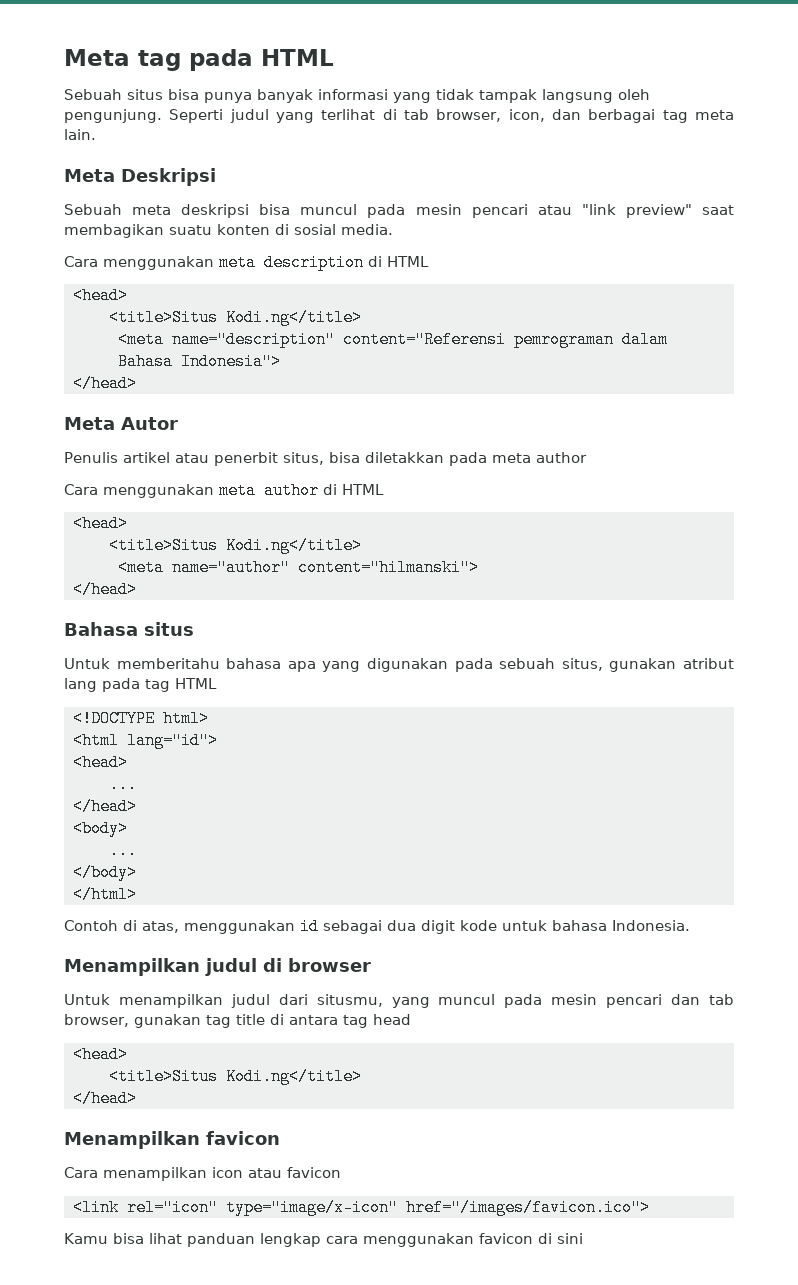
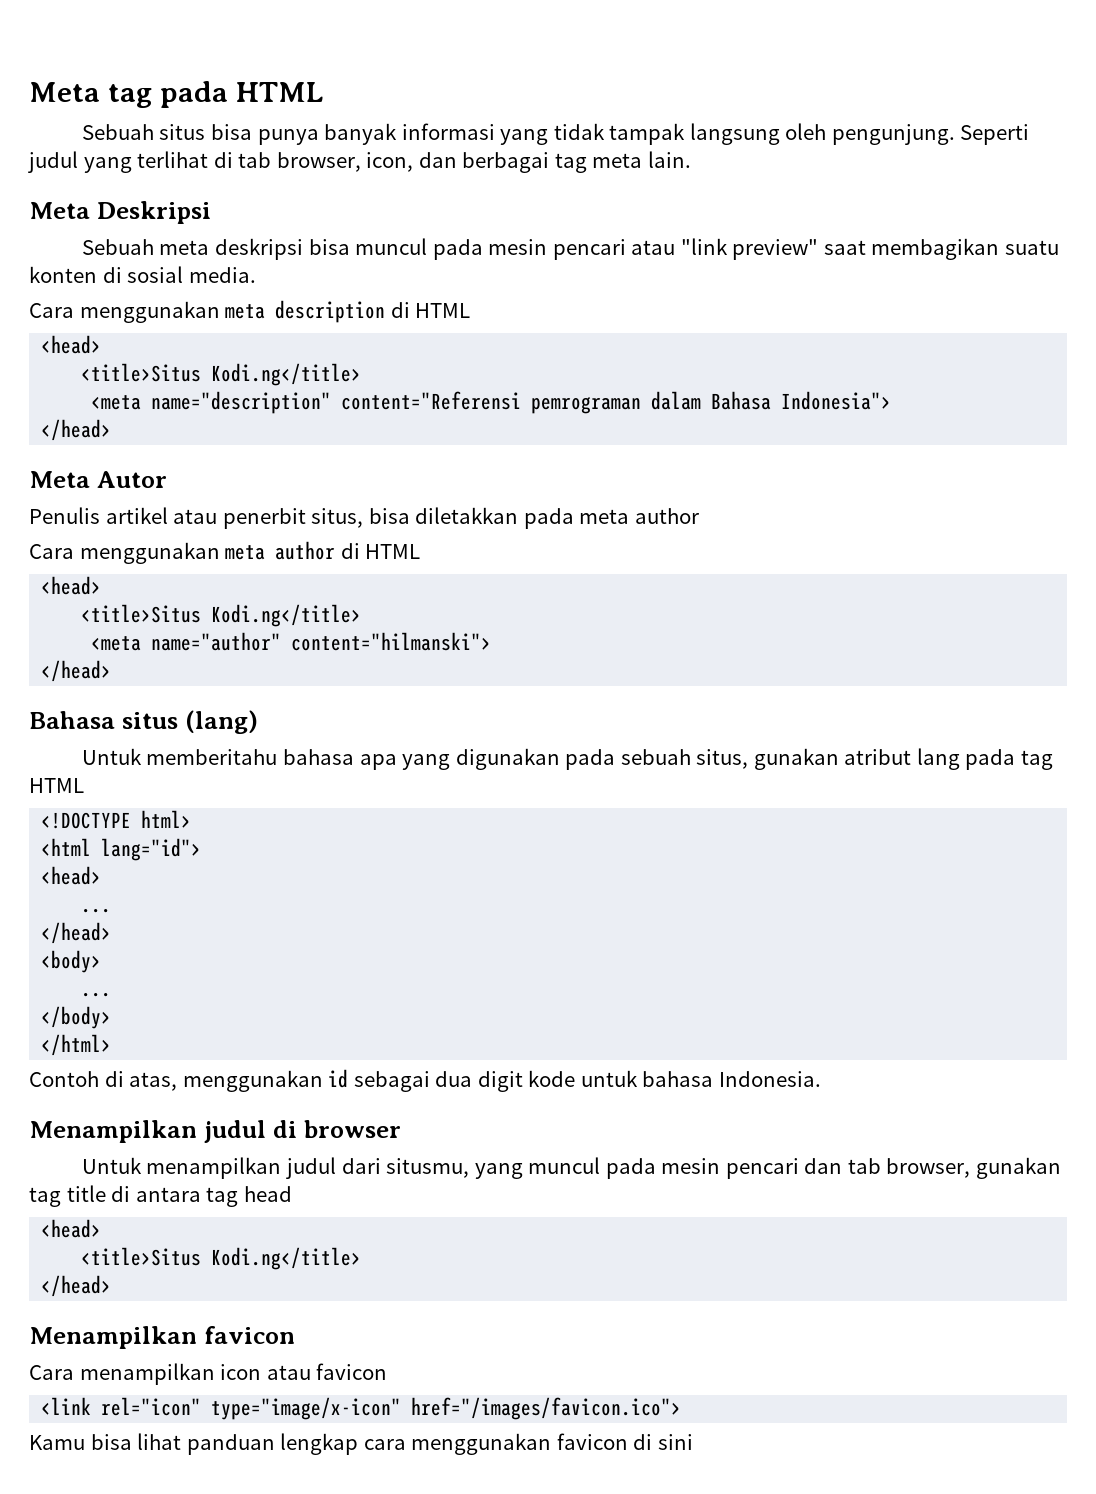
(194, 629) none -> [184,710,258,734] (lang)

